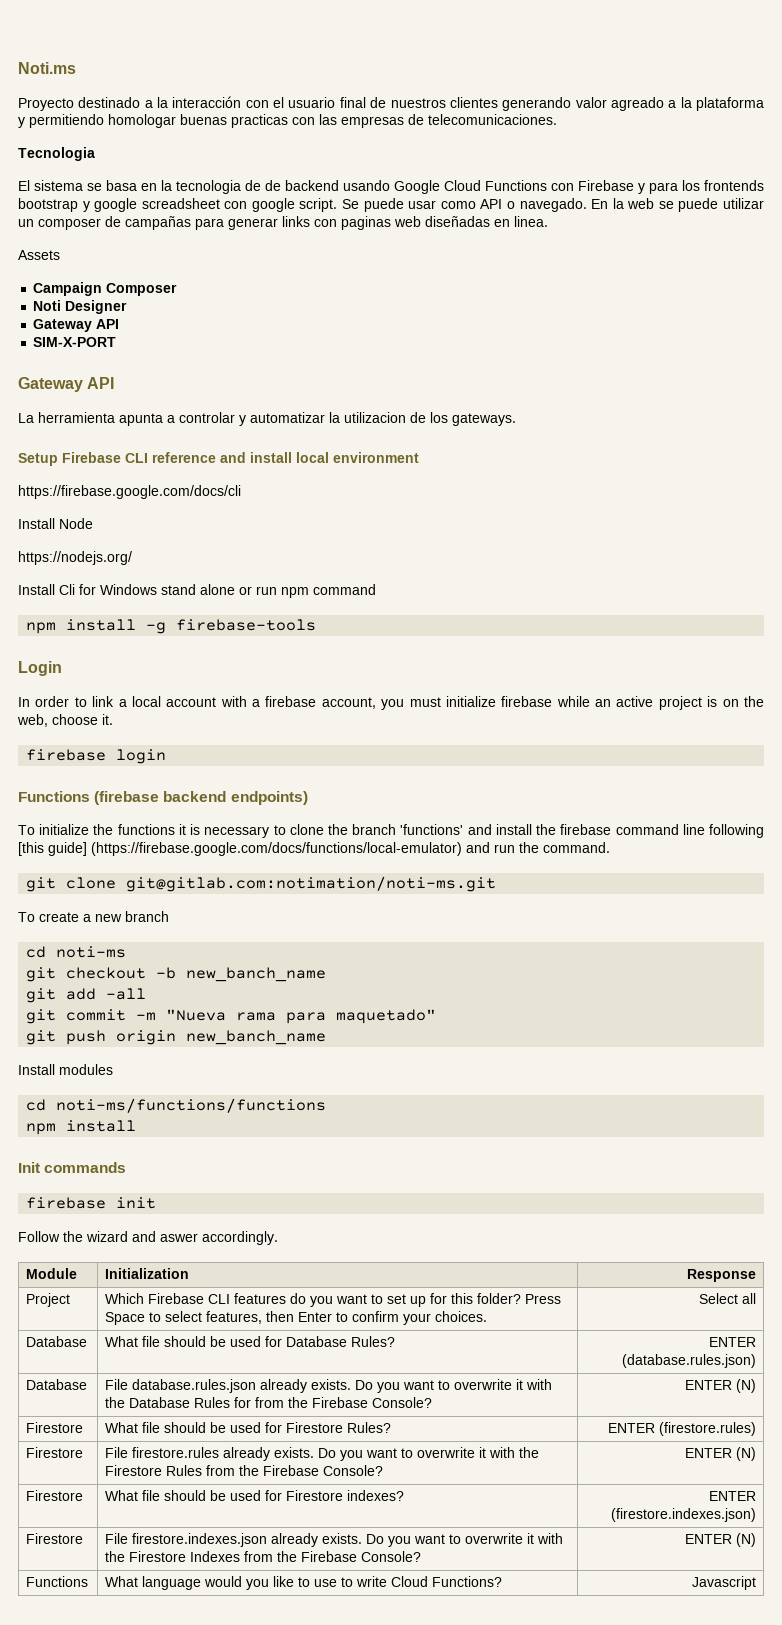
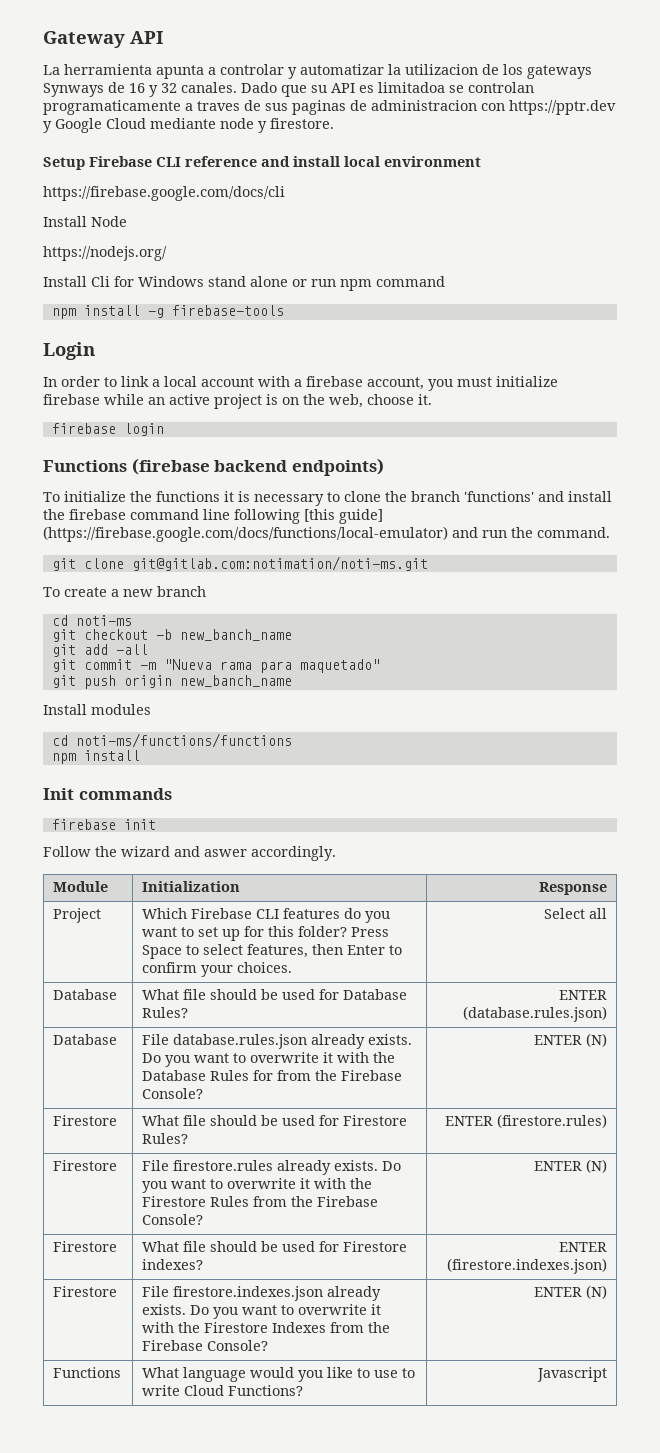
[18,62,76,74] [18,96,765,111] [18,114,557,128] [18,147,95,161] [18,180,764,194] [18,198,764,212] [18,216,548,230] [18,250,60,260] [33,282,178,296] [33,300,128,314] [33,319,120,332] [33,337,117,347] Noti.ms // Proyecto destinado a la interacción con el usuario final de nuestros clientes generando valor agreado a la plataforma y permitiendo homologar buenas practicas con las empresas de telecomunicaciones. // Tecnologia // El sistema se basa en la tecnologia de de backend usando Google Cloud Functions con Firebase y para los frontends bootstrap y google screadsheet con google script. Se puede usar como API o navegado. En la web se puede utilizar un composer de campañas para generar links con paginas web diseñadas en linea. // Assets // Campaign Composer // Noti Designer // Gateway API // SIM-X-PORT // -> (43, 39) none
[452,413,516,426] gateways. -> [527,65,592,79] [43,82,534,97] [43,100,616,115] [43,118,334,133] gateways Synways de 16 y 32 canales. Dado que su API es limitadoa se controlan programaticamente a traves de sus paginas de administracion con https://pptr.dev y Google Cloud mediante node y firestore.

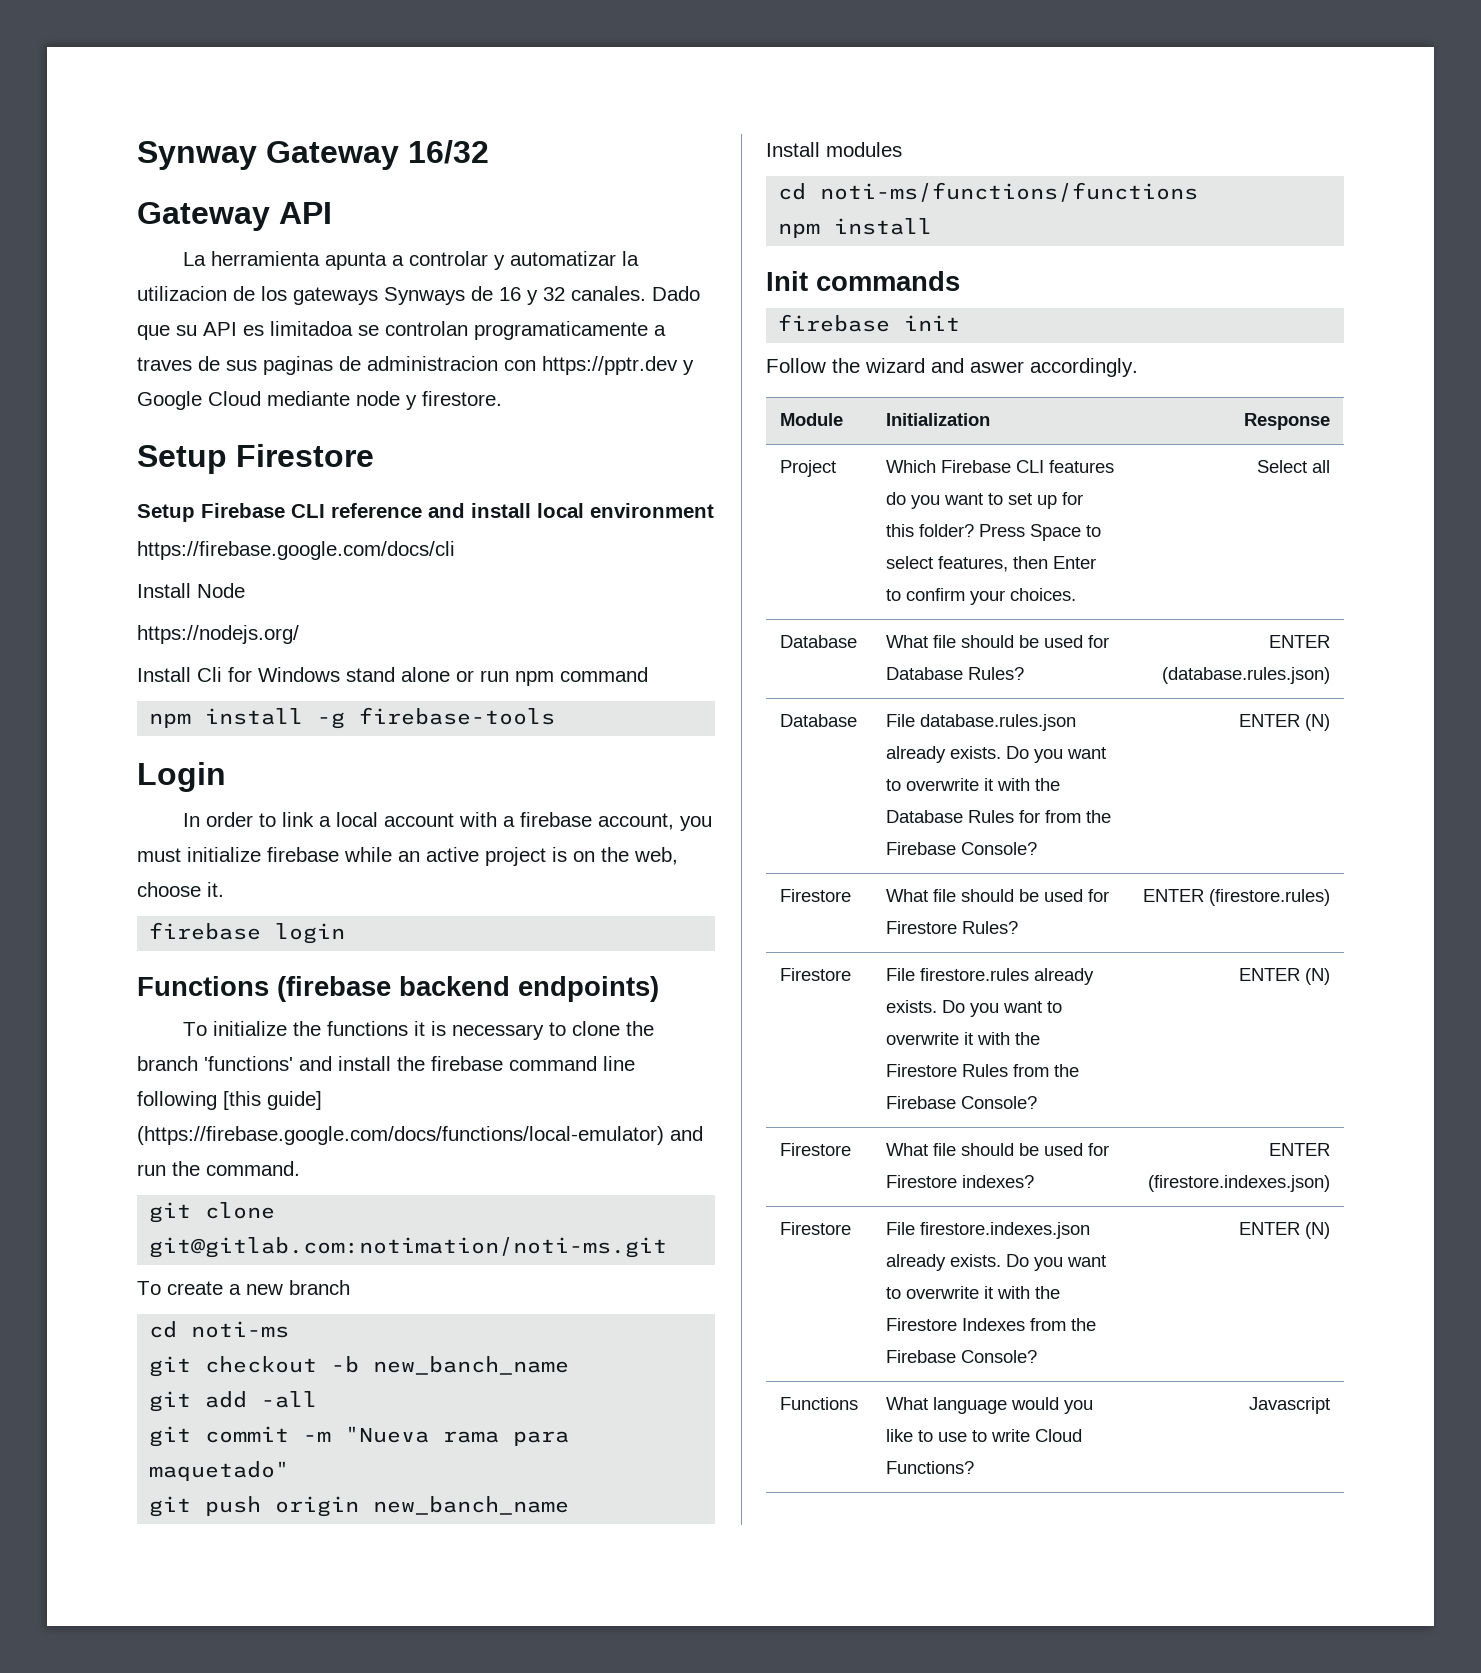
(43, 39) none -> [137,140,489,170] Synway Gateway 16/32 //
(334, 123) none -> [137,444,374,474] // Setup Firestore

